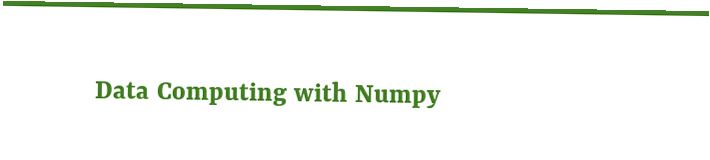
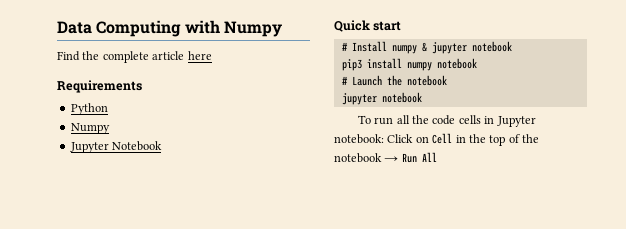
(442, 96) none -> [57,51,212,63] [57,80,142,93] [70,103,108,115] [70,123,110,134] [69,141,163,153] [334,20,402,32] [341,41,512,54] [341,58,477,71] [341,75,447,86] [341,92,422,105] [357,115,536,127] [334,133,539,146] [334,152,437,163] // Find the complete article here // Requirements // Python // Numpy // Jupyter Notebook // Quick start // # Install numpy & jupyter notebook // pip3 install numpy notebook // # Launch the notebook // jupyter notebook // To run all the code cells in Jupyter notebook: Click on Cell in the top of the notebook → Run All

